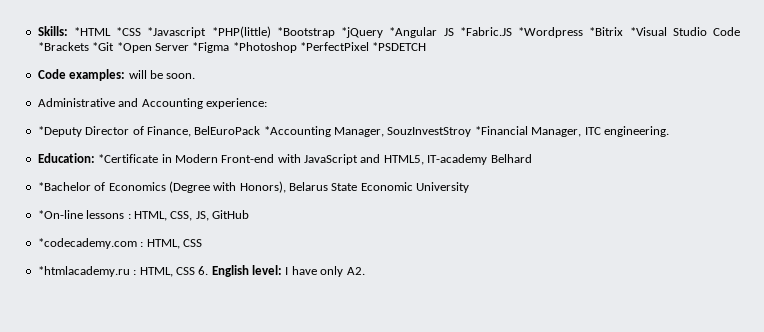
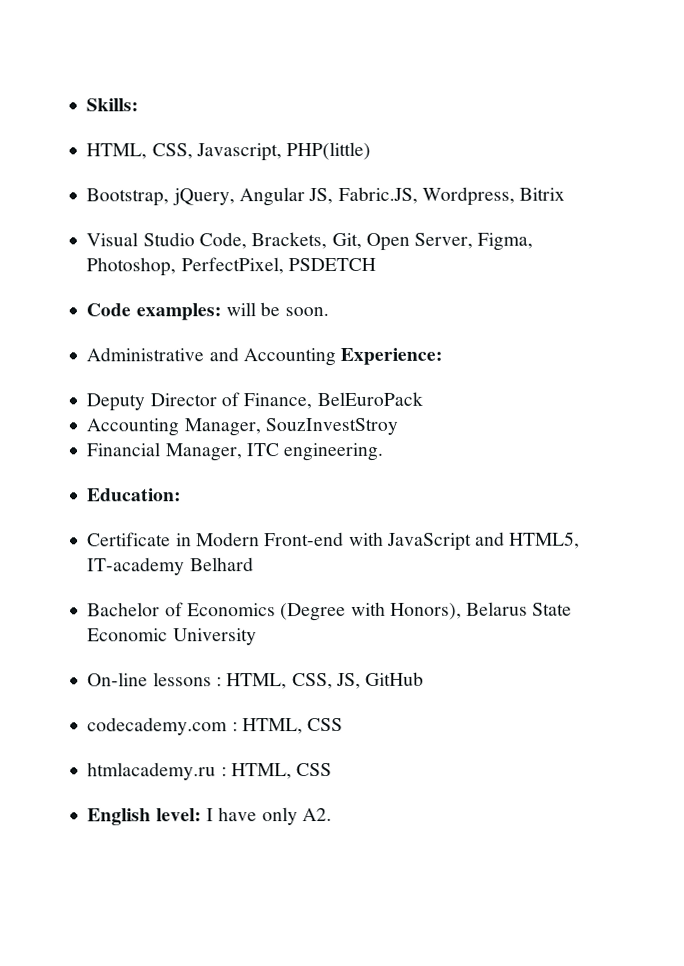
[73,26,740,38] [37,42,427,53] *HTML *CSS *Javascript *PHP(little) *Bootstrap *jQuery *Angular JS *Fabric.JS *Wordpress *Bitrix *Visual Studio Code *Brackets *Git *Open Server *Figma *Photoshop *PerfectPixel *PSDETCH -> [86,141,372,162] [86,186,566,207] [86,232,534,251] [86,257,376,277] // HTML, CSS, Javascript, PHP(little) // Bootstrap, jQuery, Angular JS, Fabric.JS, Wordpress, Bitrix // Visual Studio Code, Brackets, Git, Open Server, Figma, Photoshop, PerfectPixel, PSDETCH
[205,98,267,109] [37,126,82,137] experience: // *Deputy -> [340,347,444,366] [86,393,146,412] Experience: // Deputy
[263,126,331,137] *Accounting -> [86,418,180,437] // Accounting
[474,126,528,135] *Financial -> [86,442,161,457] // Financial
[98,154,159,163] *Certificate -> [87,532,172,547] // Certificate
[37,182,91,191] *Bachelor -> [87,602,161,617] Bachelor
[37,210,83,219] *On-line -> [87,672,149,687] On-line
[37,238,202,249] [37,266,209,277] *codecademy.com : HTML, CSS // *htmlacademy.ru : HTML, CSS 6. -> [87,717,344,736] [87,762,333,781] codecademy.com : HTML, CSS // htmlacademy.ru : HTML, CSS //

